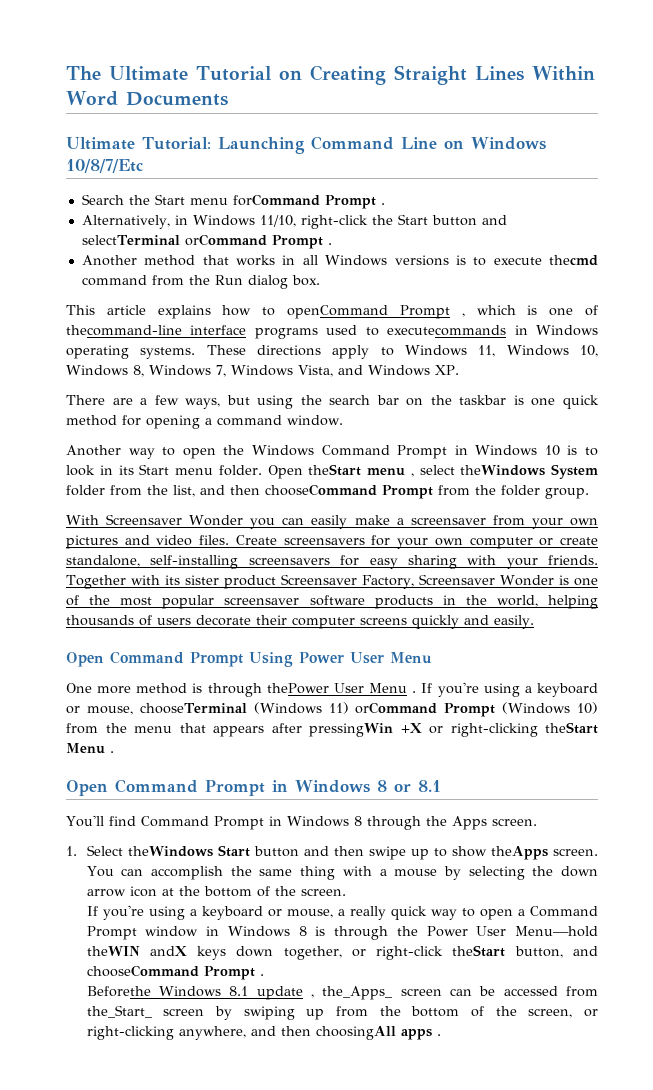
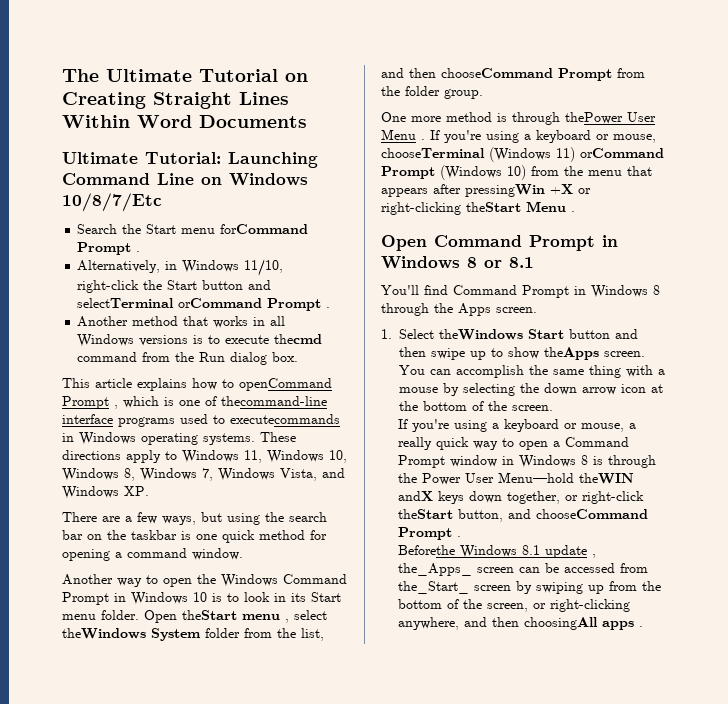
[66,514,598,529] [66,535,599,549] [66,555,598,569] [66,574,598,589] [66,595,599,609] [66,615,534,629] [66,651,432,667] // With Screensaver Wonder you can easily make a screensaver from your own pictures and video files. Create screensavers for your own computer or create standalone, self-installing screensavers for easy sharing with your friends. Together with its sister product Screensaver Factory, Screensaver Wonder is one of the most popular screensaver software products in the world, helping thousands of users decorate their computer screens quickly and easily. // Open Command Prompt Using Power User Menu -> (483, 94) none

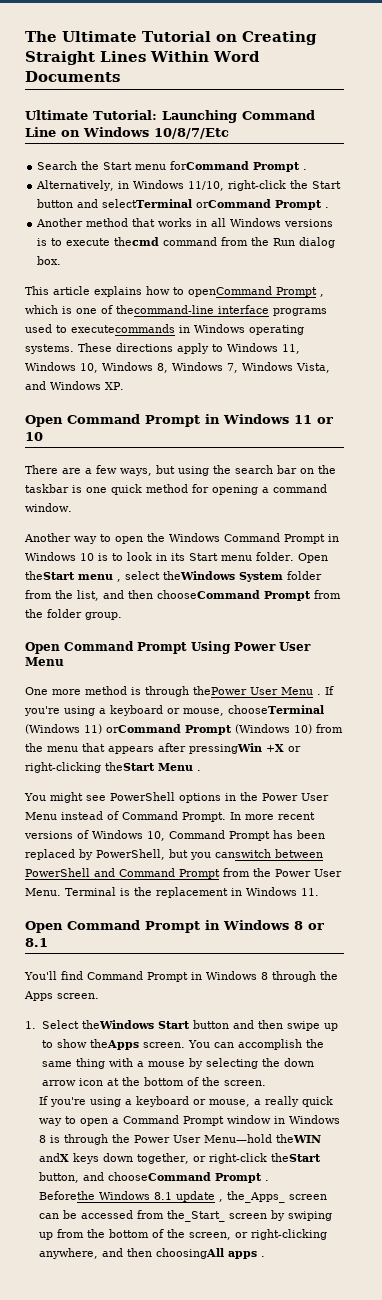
(149, 491) none -> [25,414,333,427] [25,432,43,441] // Open Command Prompt in Windows 11 or 10
(483, 94) none -> [25,641,311,654] [25,657,64,666] // Open Command Prompt Using Power User Menu
(575, 211) none -> [24,792,329,803] [25,811,315,822] [24,830,325,841] [25,849,323,860] [25,868,342,879] [25,887,319,898] // You might see PowerShell options in the Power User Menu instead of Command Prompt. In more recent versions of Windows 10, Command Prompt has been replaced by PowerShell, but you canswitch between PowerShell and Command Prompt from the Power User Menu. Terminal is the replacement in Windows 11.

